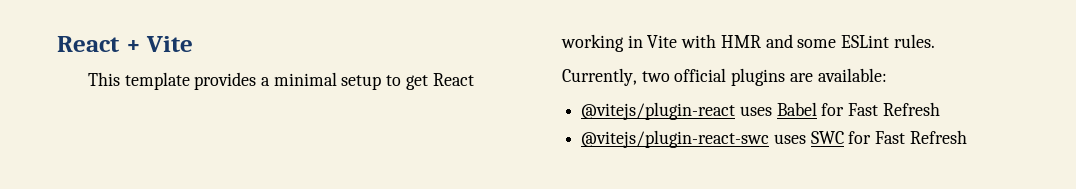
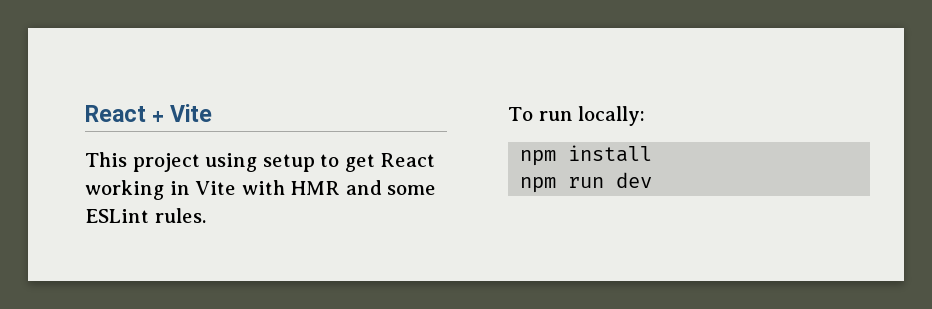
[124,72,337,90] template provides a minimal -> [132,153,258,172] project using
[562,68,887,86] [581,102,940,120] [581,130,967,148] Currently, two official plugins are available: // @vitejs/plugin-react uses Babel for Fast Refresh // @vitejs/plugin-react-swc uses SWC for Fast Refresh -> [508,106,646,126] [520,145,653,166] [520,172,653,193] To run locally: // npm install // npm run dev

